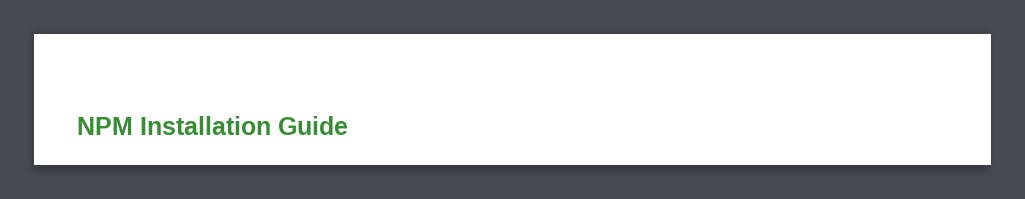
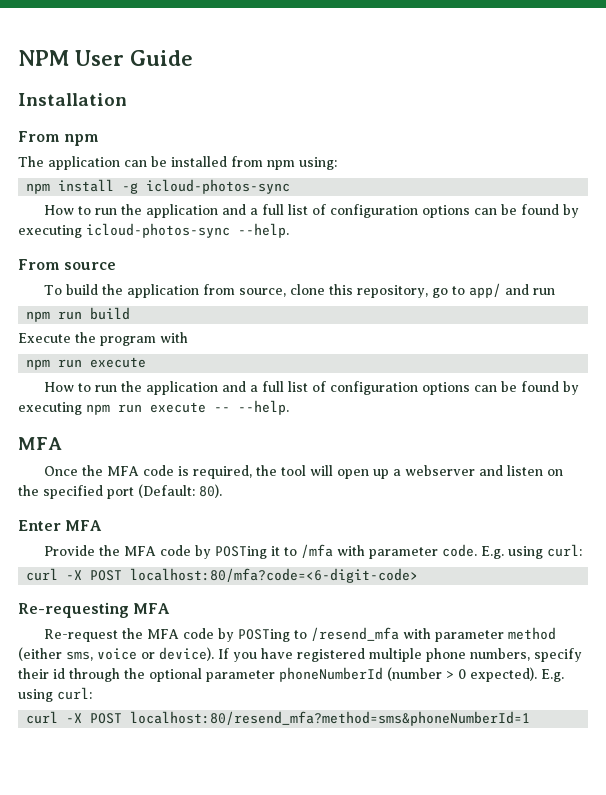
(133, 126) none -> [75,50,193,66] User Guide //
[278,116,348,135] Guide -> [18,131,100,146] [18,156,337,170] [26,179,291,194] [44,204,580,218] [18,223,289,238] [18,259,117,270] [44,283,556,298] [26,307,131,322] [18,332,188,346] [26,357,147,370] [44,381,580,395] [18,400,289,415] [18,437,62,450] [44,465,564,479] [18,484,222,499] [18,520,103,531] [44,544,583,559] [26,568,419,583] [18,602,171,618] [44,627,557,642] [18,647,582,662] [18,667,564,682] [18,687,92,702] [26,711,531,726] // From npm // The application can be installed from npm using: // npm install -g icloud-photos-sync // How to run the application and a full list of configuration options can be found by executing icloud-photos-sync --help. // From source // To build the application from source, clone this repository, go to app/ and run // npm run build // Execute the program with // npm run execute // How to run the application and a full list of configuration options can be found by executing npm run execute -- --help. // MFA // Once the MFA code is required, the tool will open up a webserver and listen on the specified port (Default: 80). // Enter MFA // Provide the MFA code by POSTing it to /mfa with parameter code. E.g. using curl: // curl -X POST localhost:80/mfa?code=<6-digit-code> // Re-requesting MFA // Re-request the MFA code by POSTing to /resend_mfa with parameter method (either sms, voice or device). If you have registered multiple phone numbers, specify their id through the optional parameter phoneNumberId (number > 0 expected). E.g. using curl: // curl -X POST localhost:80/resend_mfa?method=sms&phoneNumberId=1

